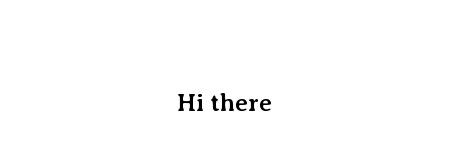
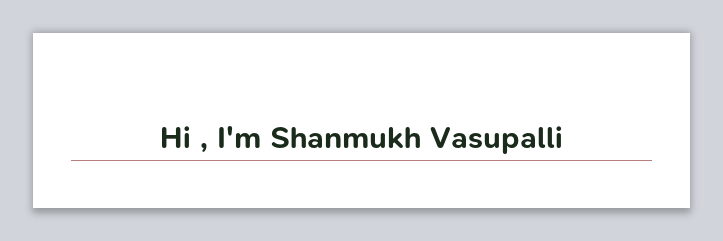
[210,93,273,111] there -> [200,126,563,154] , I'm Shanmukh Vasupalli

